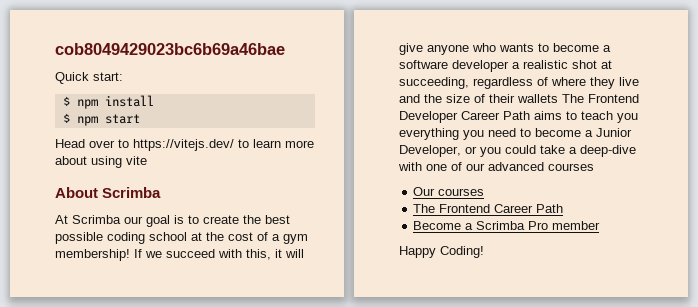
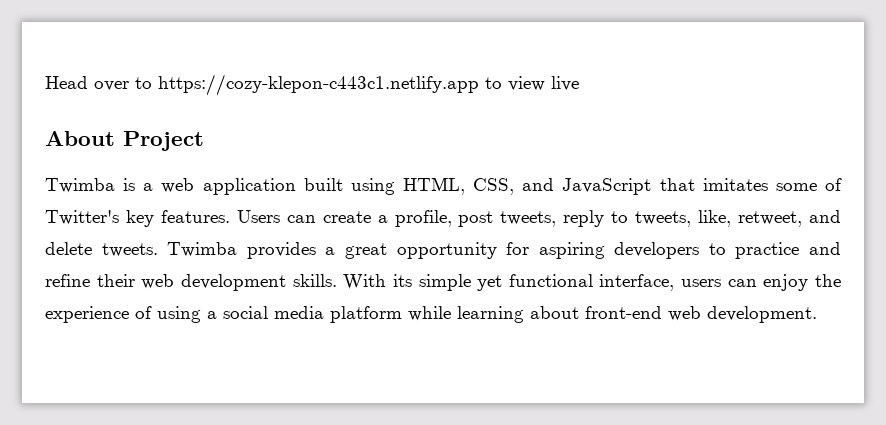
[55,43,285,55] [55,72,123,84] [62,95,154,109] [62,113,140,126] [55,139,314,151] [55,156,147,168] [55,187,162,198] [55,215,290,227] [55,232,308,244] [55,249,304,261] [399,43,611,55] [399,60,612,72] [399,77,639,89] [399,94,639,103] [399,111,638,123] [399,128,632,140] [399,145,636,157] [398,162,594,171] [413,187,485,196] [413,204,564,213] [413,221,601,230] [399,246,484,258] cob8049429023bc6b69a46bae // Quick start: // $ npm install // $ npm start // Head over to https://vitejs.dev/ to learn more about using vite // About Scrimba // At Scrimba our goal is to create the best possible coding school at the cost of a gym membership! If we succeed with this, it will give anyone who wants to become a software developer a realistic shot at succeeding, regardless of where they live and the size of their wallets The Frontend Developer Career Path aims to teach you everything you need to become a Junior Developer, or you could take a deep-dive with one of our advanced courses // Our courses // The Frontend Career Path // Become a Scrimba Pro member // Happy Coding! -> [45,74,579,96] [45,131,204,151] [45,177,842,195] [45,210,841,227] [45,242,841,259] [45,274,841,291] [45,306,817,323] Head over to https://cozy-klepon-c443c1.netlify.app to view live // About Project // Twimba is a web application built using HTML, CSS, and JavaScript that imitates some of Twitter's key features. Users can create a profile, post tweets, reply to tweets, like, retweet, and delete tweets. Twimba provides a great opportunity for aspiring developers to practice and refine their web development skills. With its simple yet functional interface, users can enjoy the experience of using a social media platform while learning about front-end web development.

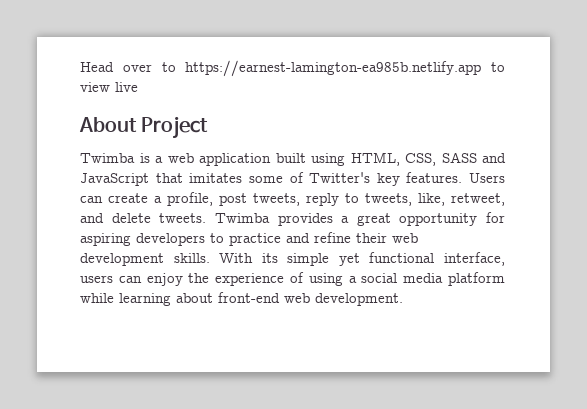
[158,74,479,96] https://cozy-klepon-c443c1.netlify.app -> [185,60,482,77] https://earnest-lamington-ea985b.netlify.app
(515, 186) none -> [441,152,477,163] SASS

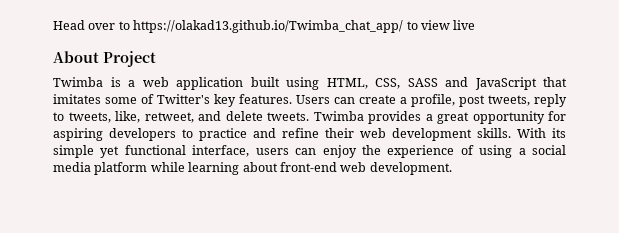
[185,60,482,77] https://earnest-lamington-ea985b.netlify.app -> [133,20,404,33] https://olakad13.github.io/Twimba_chat_app/

